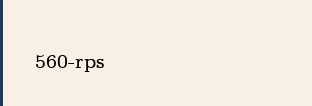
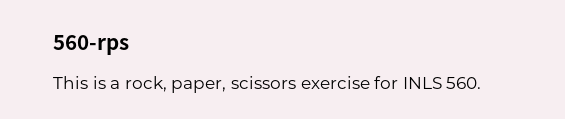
(105, 63) none -> [53,76,482,93] // This is a rock, paper, scissors exercise for INLS 560.

